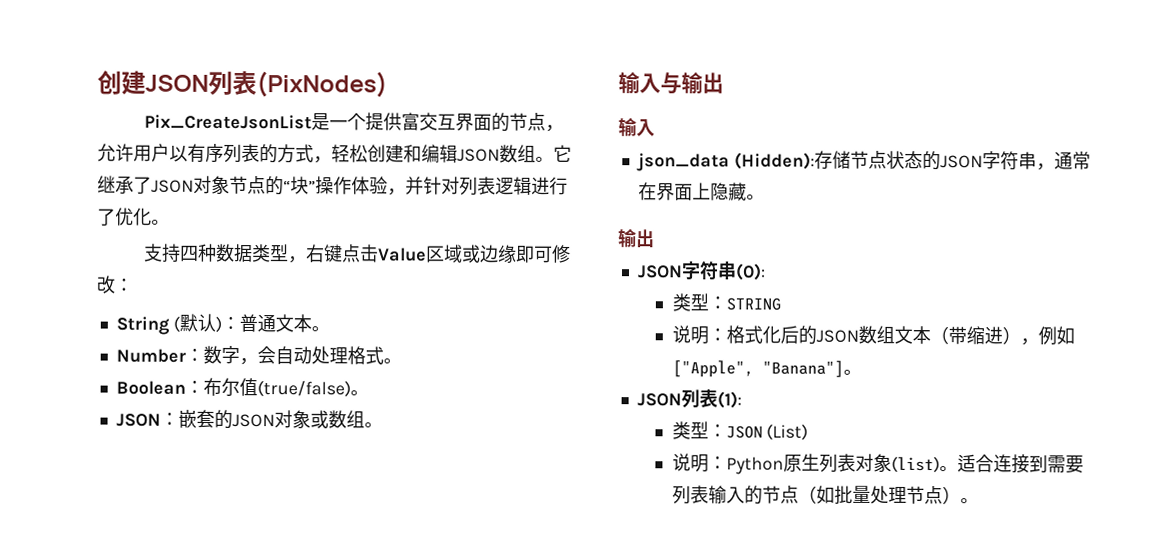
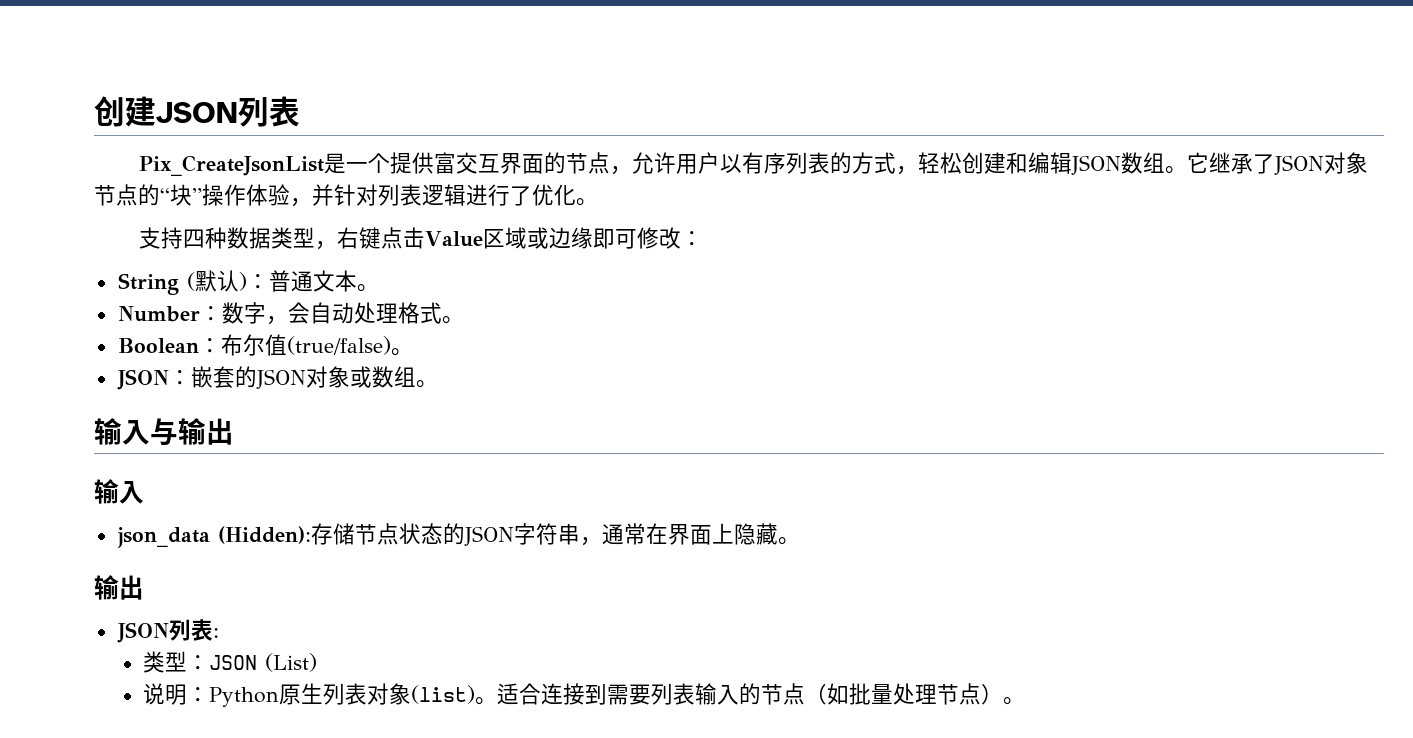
[256,71,388,98] (PixNodes) -> (300, 111) none
[636,261,766,281] [671,293,781,312] [671,325,1075,346] [671,360,862,378] [636,389,742,409] // JSON字符串(0): // 类型：STRING // 说明：格式化后的JSON数组文本（带缩进），例如["Apple", "Banana"]。 // JSON列表(1): -> [116,619,219,643] // JSON列表:

